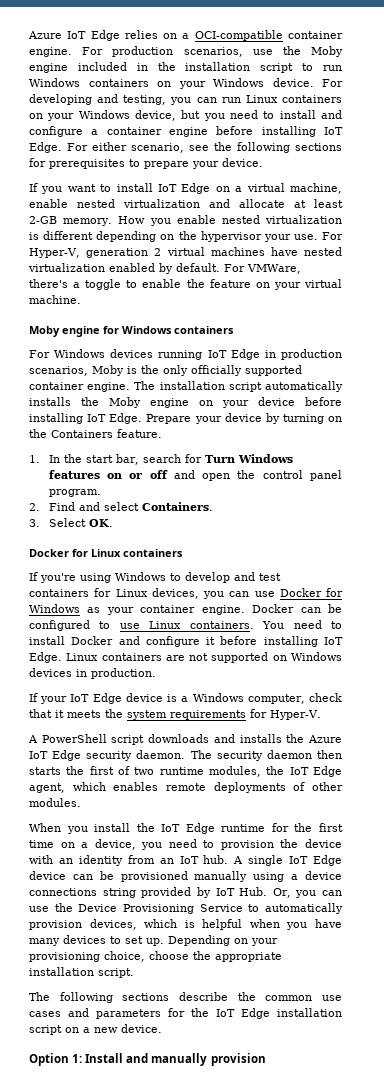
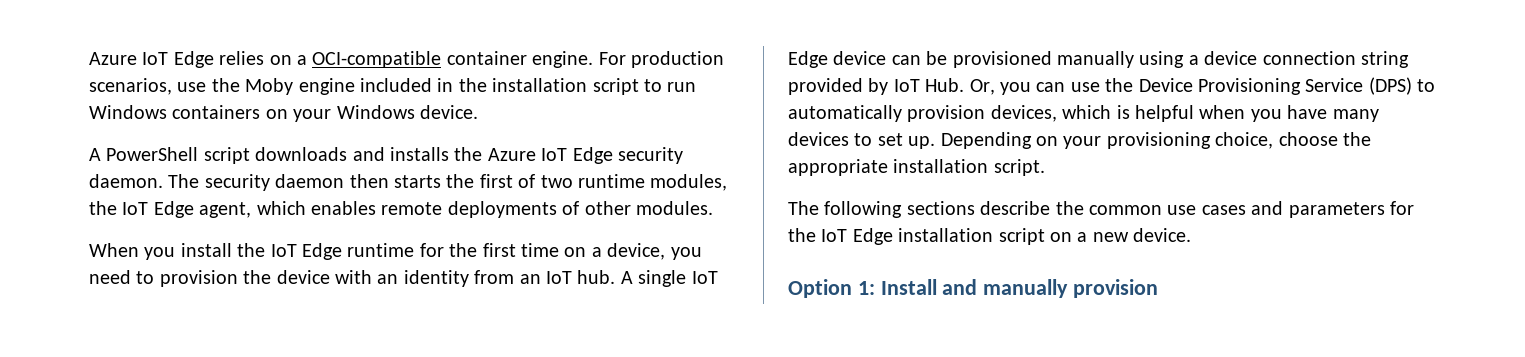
[322,79,343,87] [29,94,342,105] [29,110,343,121] [29,126,343,137] [29,142,342,153] [29,158,263,169] [29,183,342,194] [29,199,343,208] [29,215,342,226] [29,231,343,242] [29,247,343,258] [28,263,301,274] [29,279,342,290] [29,295,81,304] [29,326,234,337] [29,349,342,360] [29,365,302,376] [29,381,343,392] [29,397,342,408] [29,413,342,424] [29,429,162,438] [29,454,293,465] [48,470,342,481] [48,489,101,497] [29,502,213,511] [29,518,113,527] [29,549,183,557] [29,572,281,583] [29,588,343,599] [29,604,342,615] [29,620,342,631] [29,636,343,647] [29,652,342,663] [29,668,156,679] [29,693,342,704] [29,709,321,720] For developing and testing, you can run Linux containers on your Windows device, but you need to install and configure a container engine before installing IoT Edge. For either scenario, see the following sections for prerequisites to prepare your device. // If you want to install IoT Edge on a virtual machine, enable nested virtualization and allocate at least 2-GB memory. How you enable nested virtualization is different depending on the hypervisor your use. For Hyper-V, generation 2 virtual machines have nested virtualization enabled by default. For VMWare, there's a toggle to enable the feature on your virtual machine. // Moby engine for Windows containers // For Windows devices running IoT Edge in production scenarios, Moby is the only officially supported container engine. The installation script automatically installs the Moby engine on your device before installing IoT Edge. Prepare your device by turning on the Containers feature. // 1. In the start bar, search for Turn Windows features on or off and open the control panel program. // 2. Find and select Containers. // 3. Select OK. // Docker for Linux containers // If you're using Windows to develop and test containers for Linux devices, you can use Docker for Windows as your container engine. Docker can be configured to use Linux containers. You need to install Docker and configure it before installing IoT Edge. Linux containers are not supported on Windows devices in production. // If your IoT Edge device is a Windows computer, check that it meets the system requirements for Hyper-V. -> (478, 112) none
[29,888,97,896] connections -> [1262,51,1356,65] connection
(243, 908) none -> [1368,77,1412,95] (DPS)

